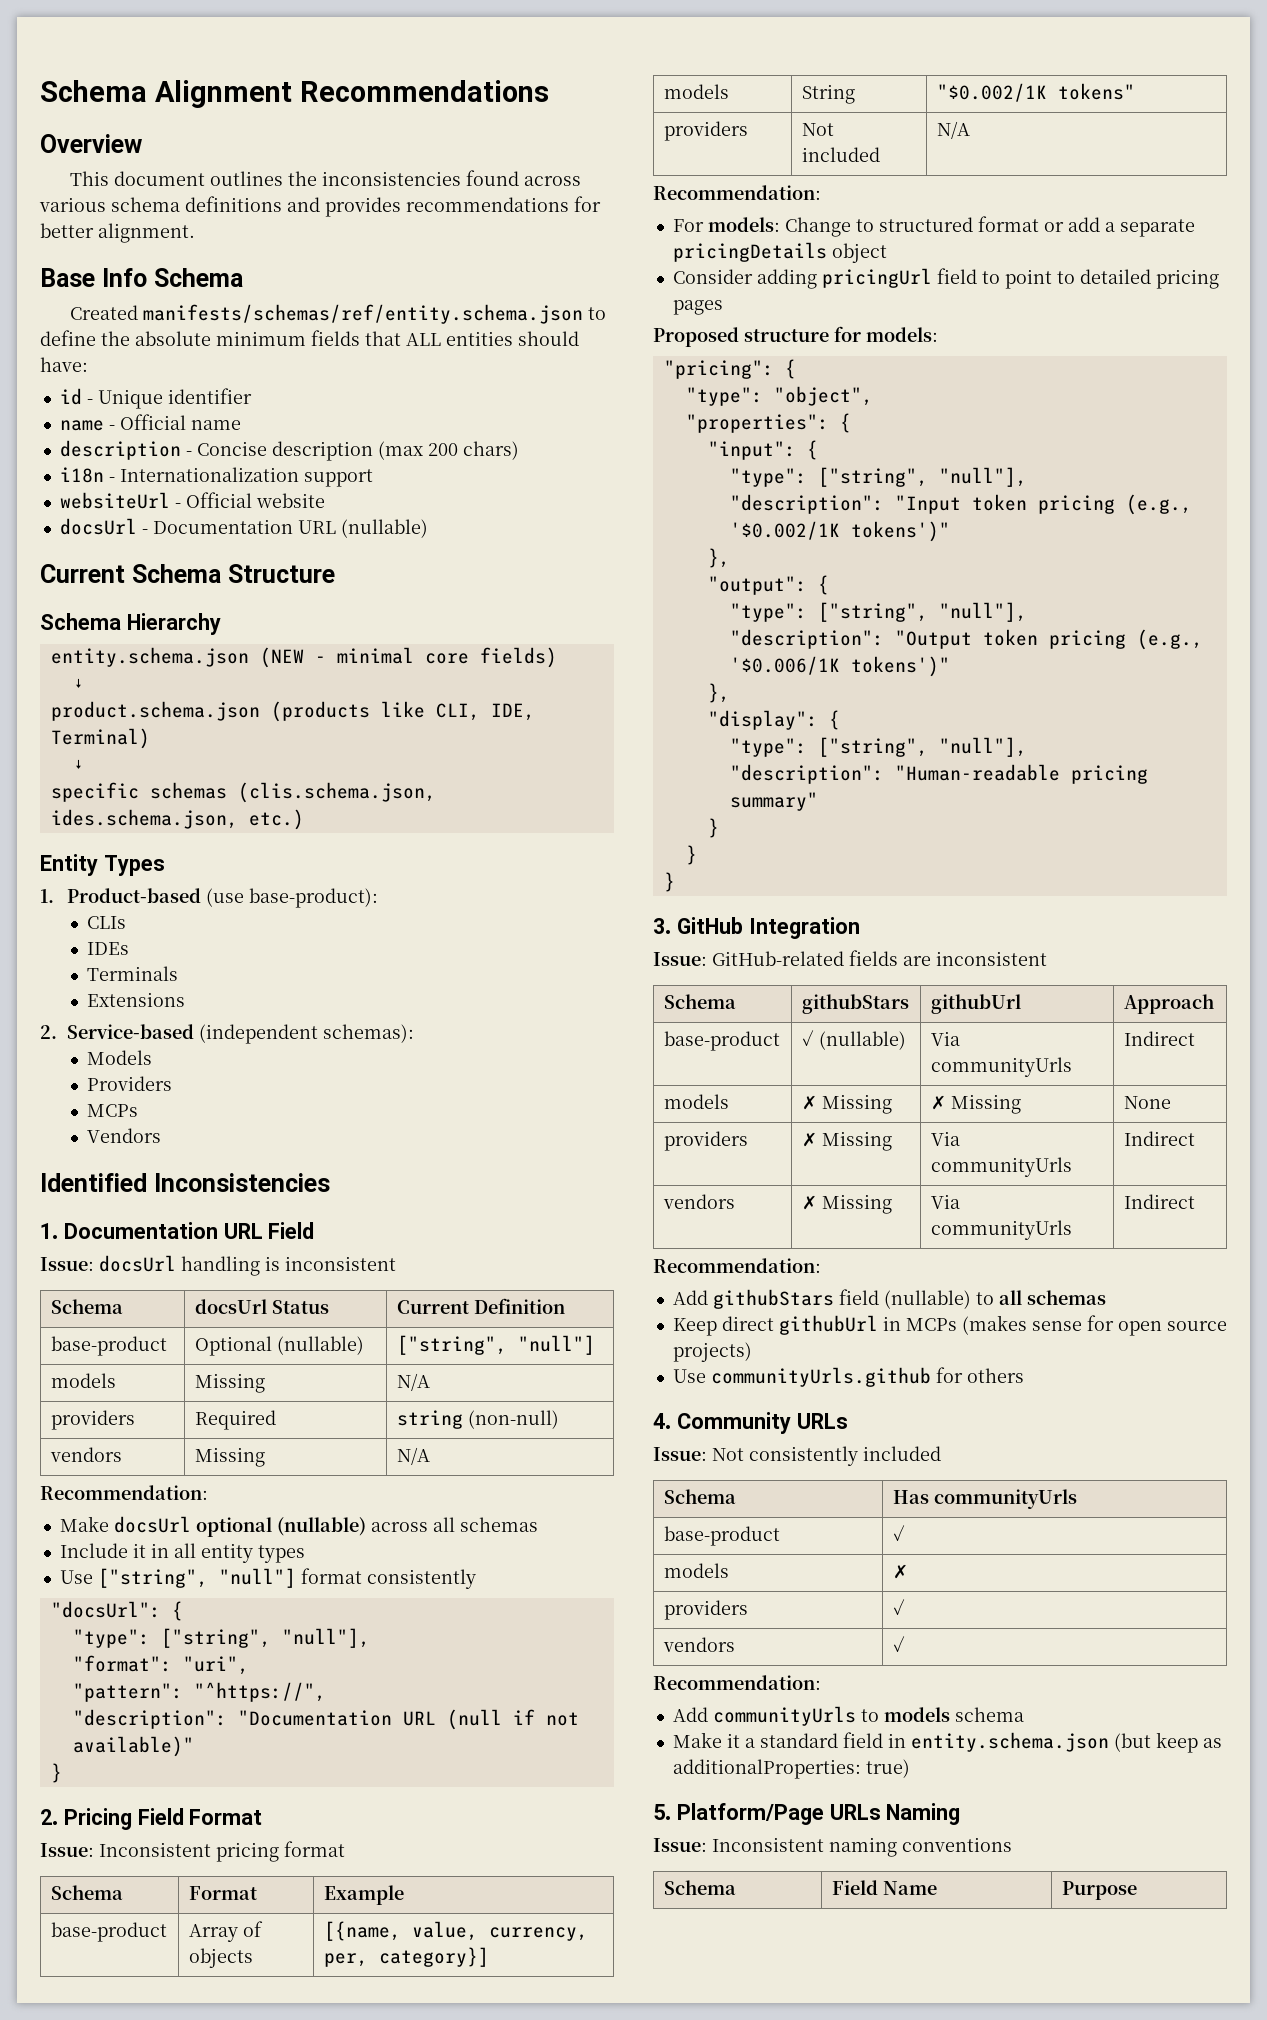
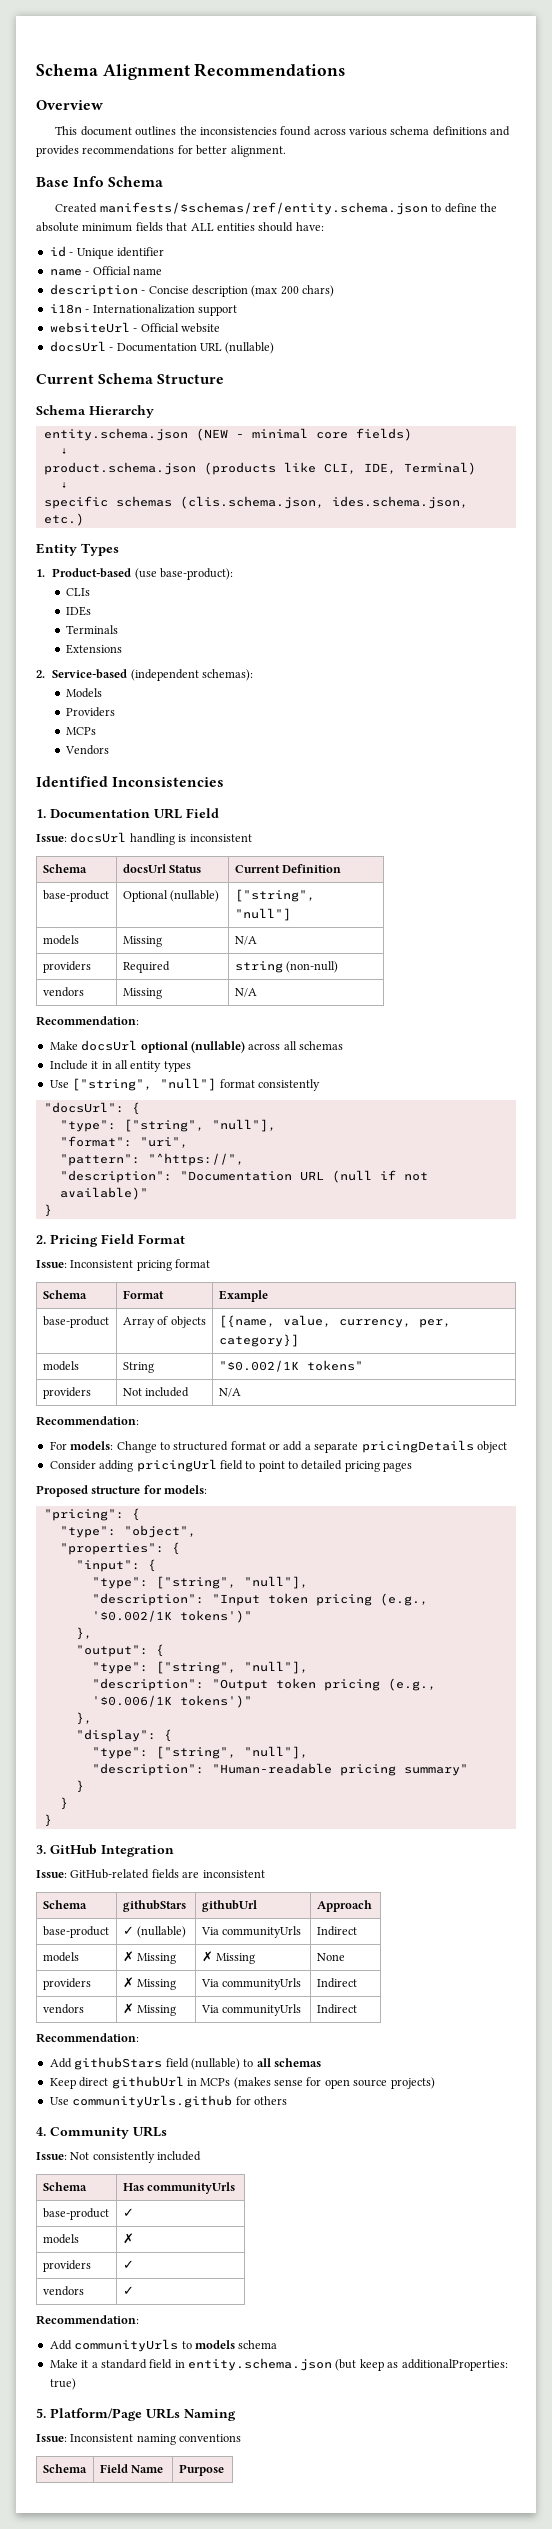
[142,304,583,324] manifests/schemas/ref/entity.schema.json -> [99,202,428,215] manifests/$schemas/ref/entity.schema.json

